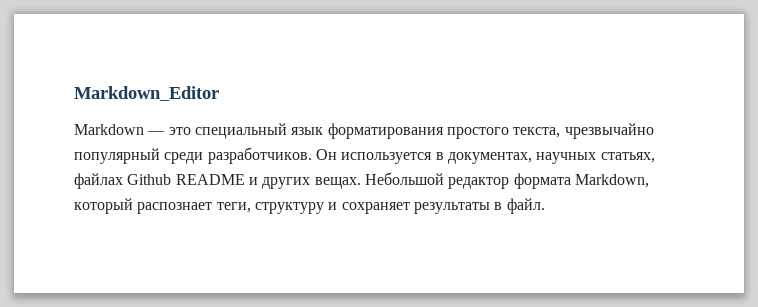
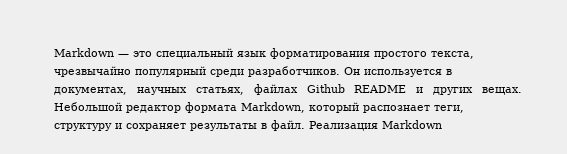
[74,86,219,101] Markdown_Editor // -> (54, 52) none
(545, 206) none -> [309,120,442,131] Реализация Markdown

